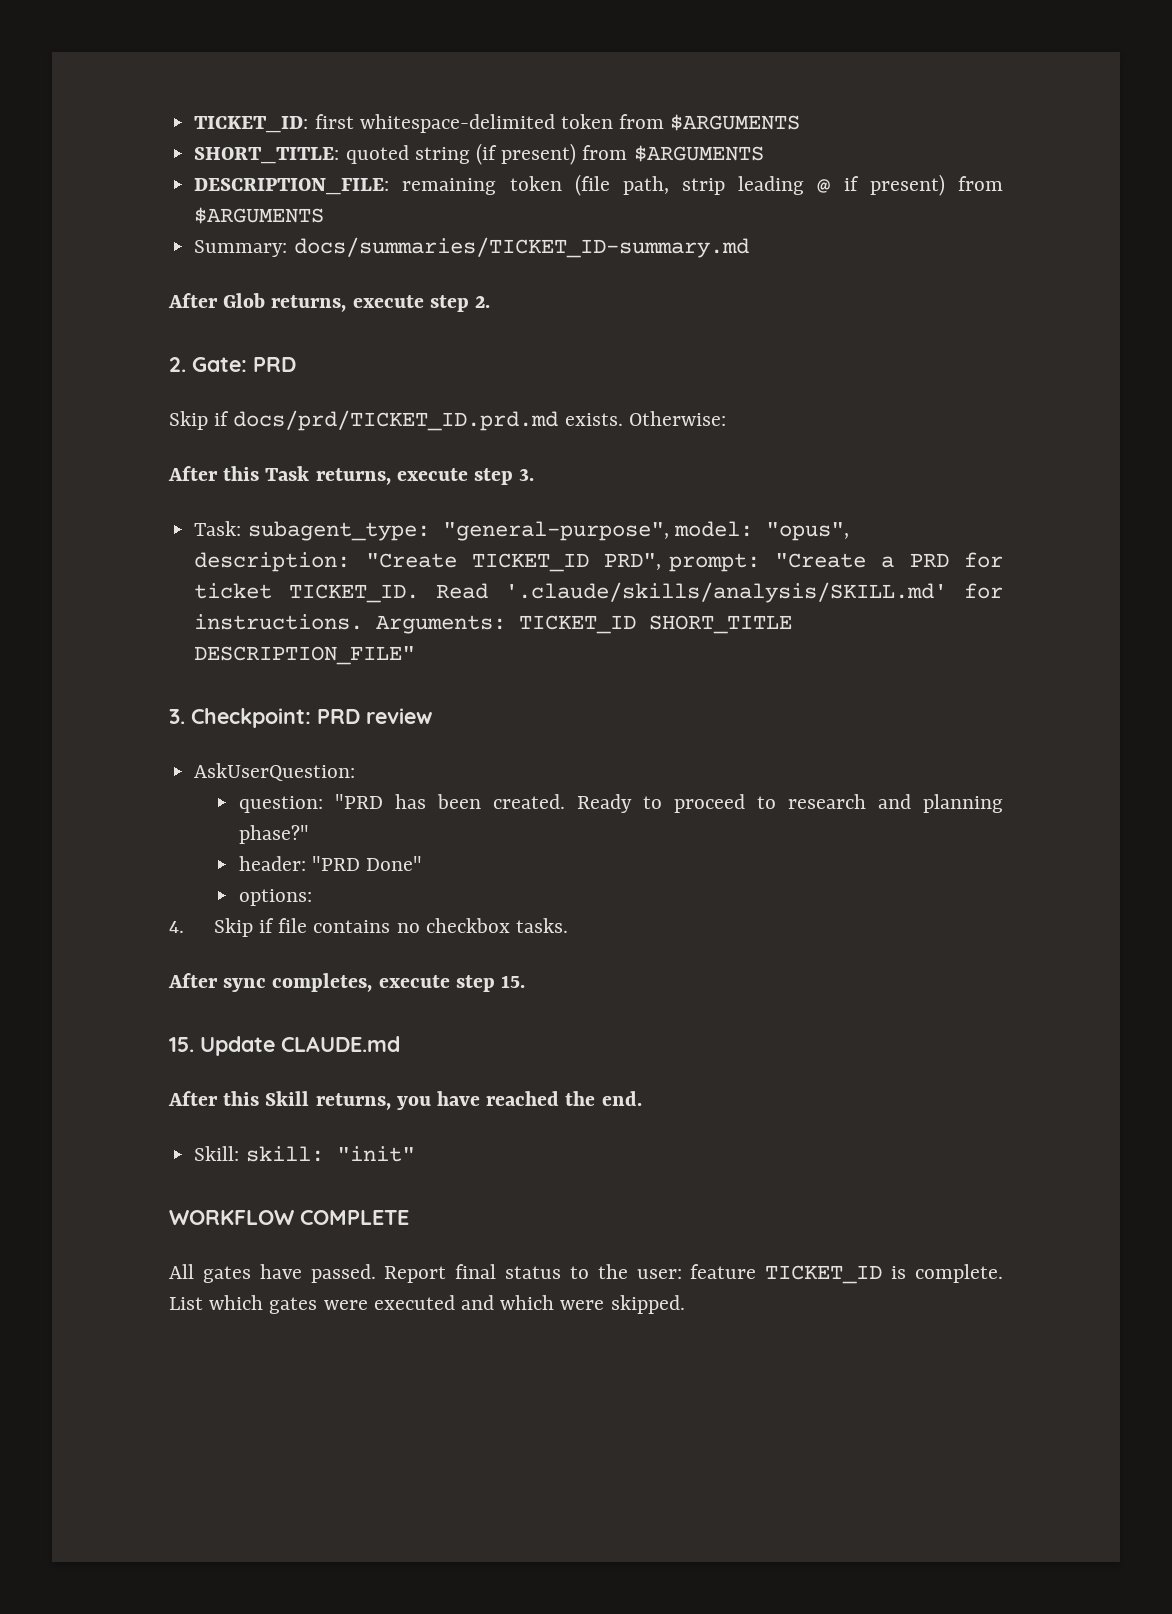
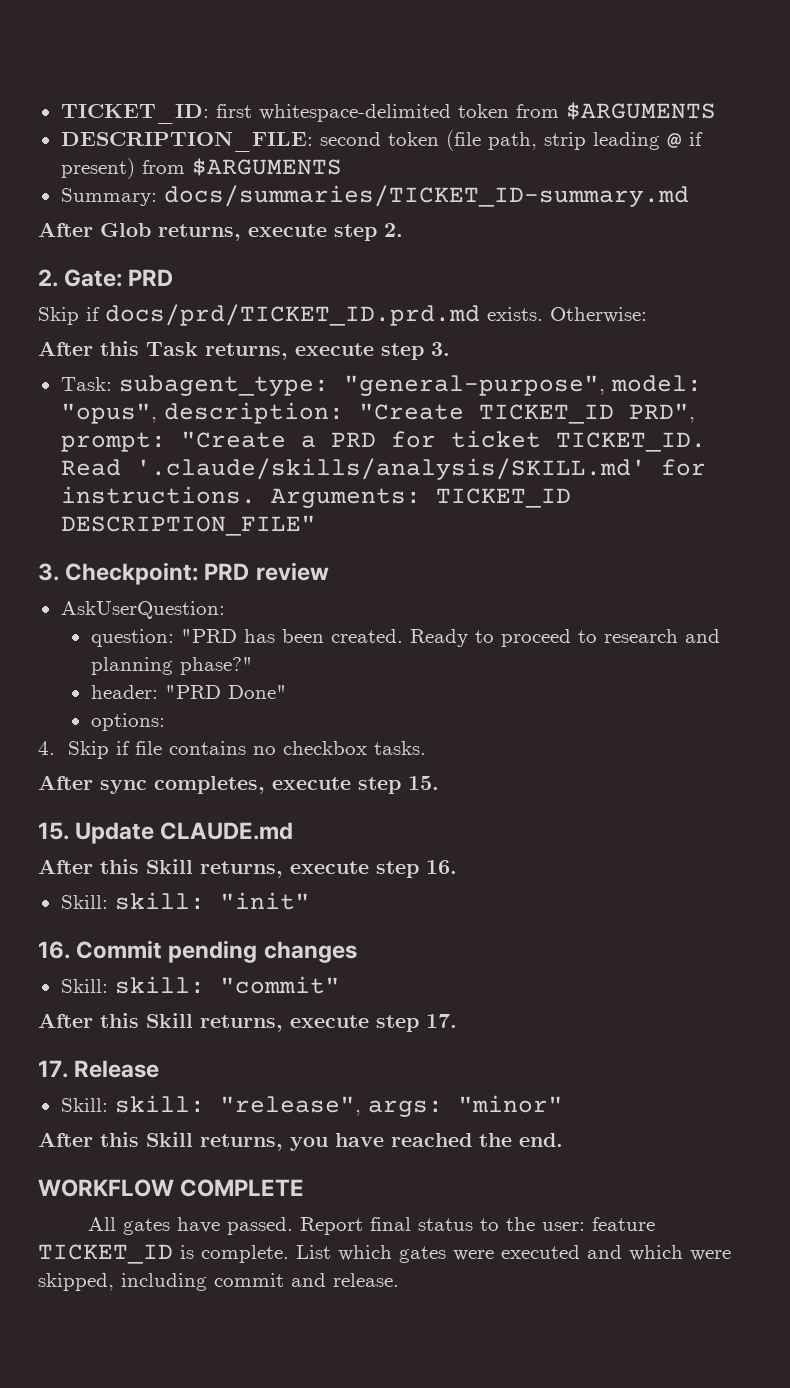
[194,143,764,165] // SHORT_TITLE: quoted string (if present) from $ARGUMENTS -> (716, 111) none
[402,178,497,195] remaining -> [319,132,381,146] second
[649,615,793,634] SHORT_TITLE -> (571, 498) none
(400, 1044) none -> [38,859,457,878] [60,892,310,910] [38,940,357,963] [60,976,340,994] [38,1013,457,1032] [38,1060,160,1078] [60,1095,563,1117] // After this Skill returns, execute step 16. // Skill: skill: "init" // 16. Commit pending changes // Skill: skill: "commit" // After this Skill returns, execute step 17. // 17. Release // Skill: skill: "release", args: "minor"
[194,1146,415,1162] // Skill: skill: "init" -> (563, 1140) none
[610,1295,685,1314] skipped. -> [38,1273,399,1291] skipped, including commit and release.

